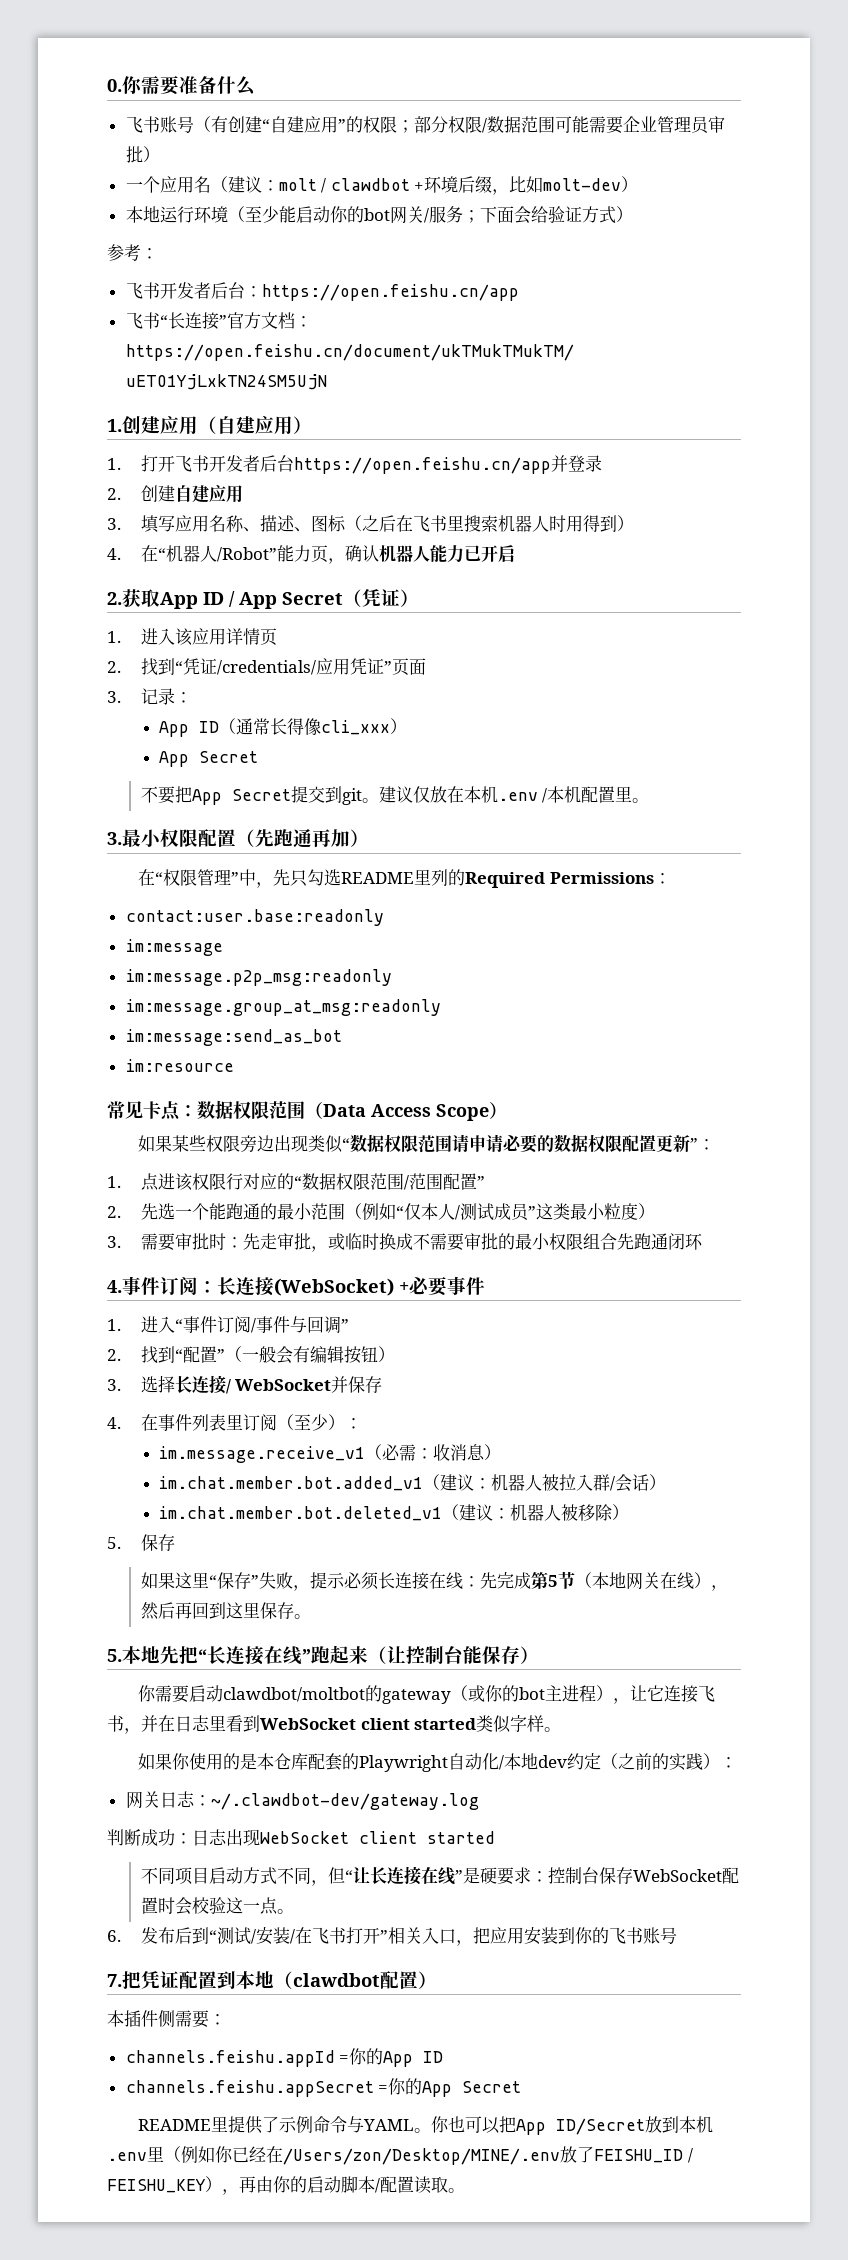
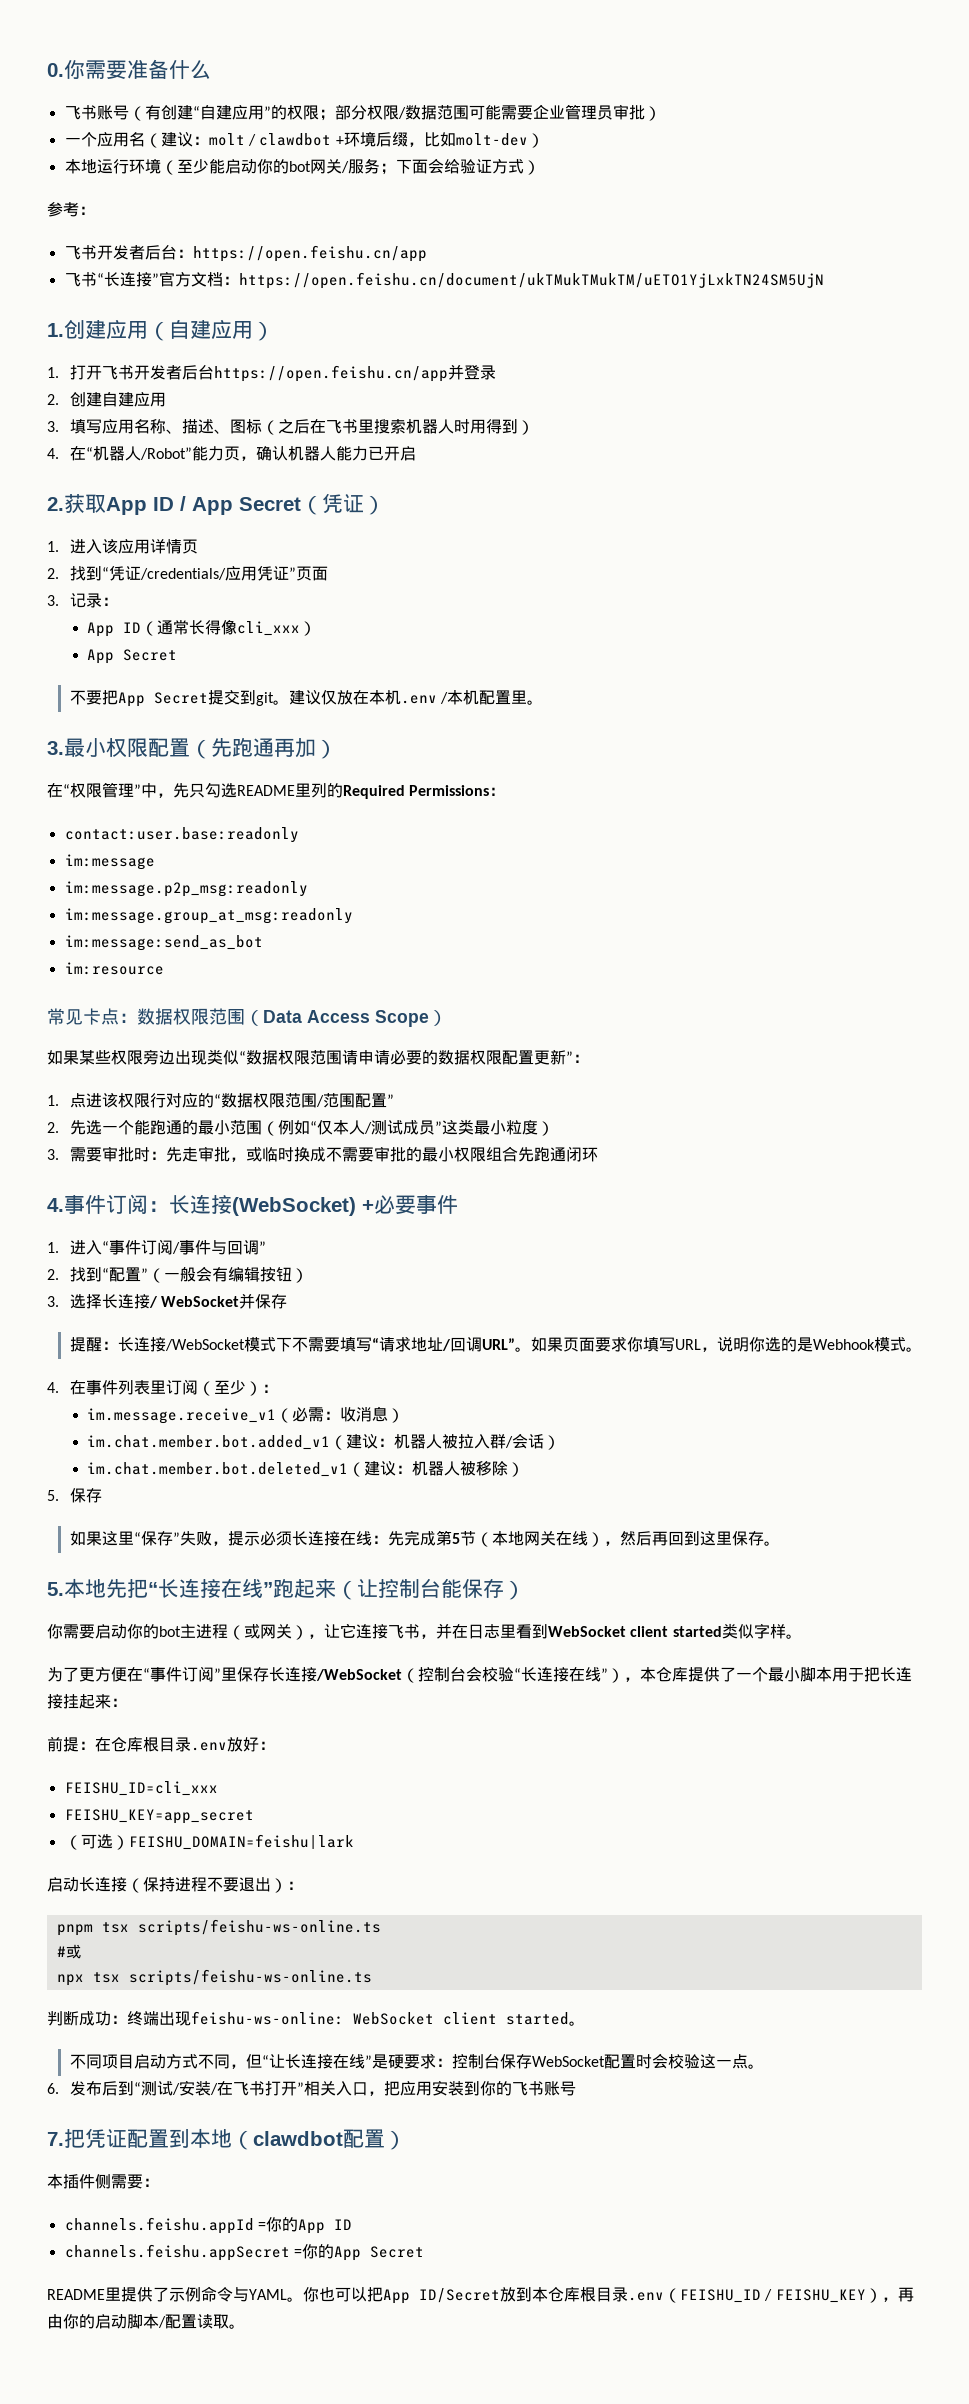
(383, 1384) none -> [69,1336,922,1352] // 提醒：长连接/WebSocket模式下不需要填写“请求地址/回调URL”。如果页面要求你填写URL，说明你选的是Webhook模式。
[223,1685,486,1704] clawdbot/moltbot的gateway（或 -> (127, 1631) none
(597, 1693) none -> [228,1624,292,1640] （或网关
[138,1753,738,1772] [125,1791,479,1810] 如果你使用的是本仓库配套的Playwright自动化/本地dev约定（之前的实践）： // 网关日志：~/.clawdbot-dev/gateway.log -> [47,1666,912,1683] [47,1694,127,1709] [47,1736,275,1752] [64,1781,218,1796] [64,1809,254,1824] [64,1834,354,1850] [47,1877,303,1893] [56,1919,381,1936] [56,1944,81,1959] [56,1969,372,1986] 为了更方便在“事件订阅”里保存长连接/WebSocket（控制台会校验“长连接在线”），本仓库提供了一个最小脚本用于把长连接挂起来： // 前提：在仓库根目录.env放好： // FEISHU_ID=cli_xxx // FEISHU_KEY=app_secret // （可选）FEISHU_DOMAIN=feishu|lark // 启动长连接（保持进程不要退出）： // pnpm tsx scripts/feishu-ws-online.ts // #或 // npx tsx scripts/feishu-ws-online.ts
[192,1829,495,1846] 日志出现WebSocket client started -> [127,2011,585,2026] 终端出现feishu-ws-online: WebSocket client started。
[696,2116,714,2133] [107,2146,594,2165] 机.env里（例如你已经在/Users/zon/Desktop/MINE/.env放了 -> [548,2287,680,2303] 仓库根目录.env（

